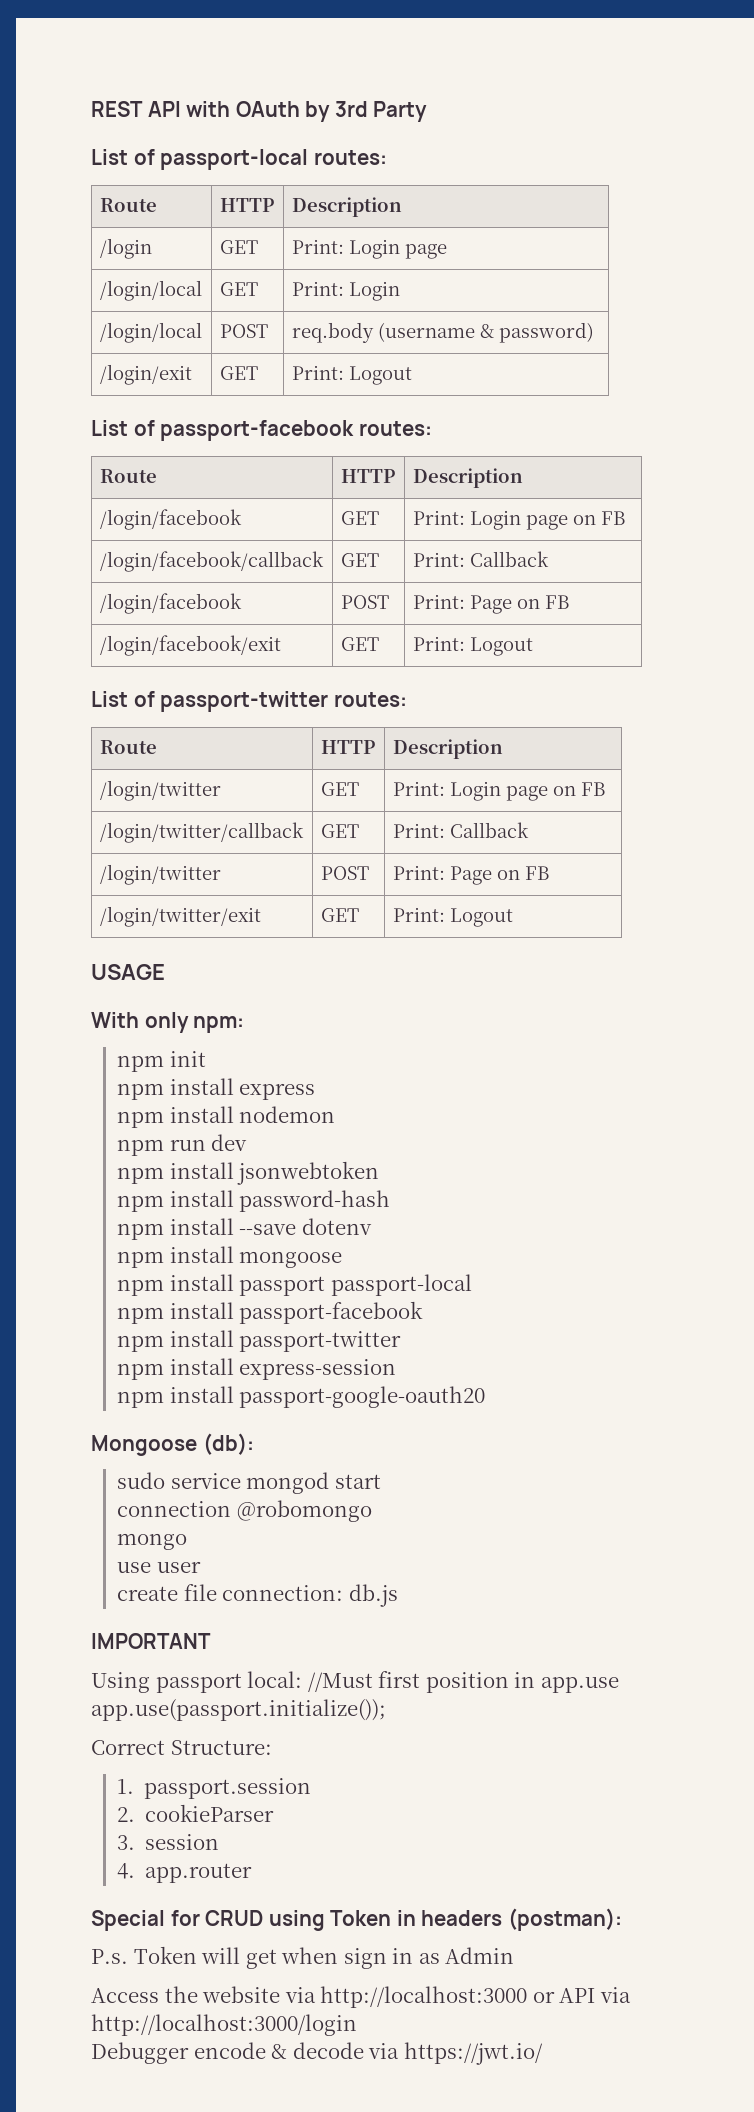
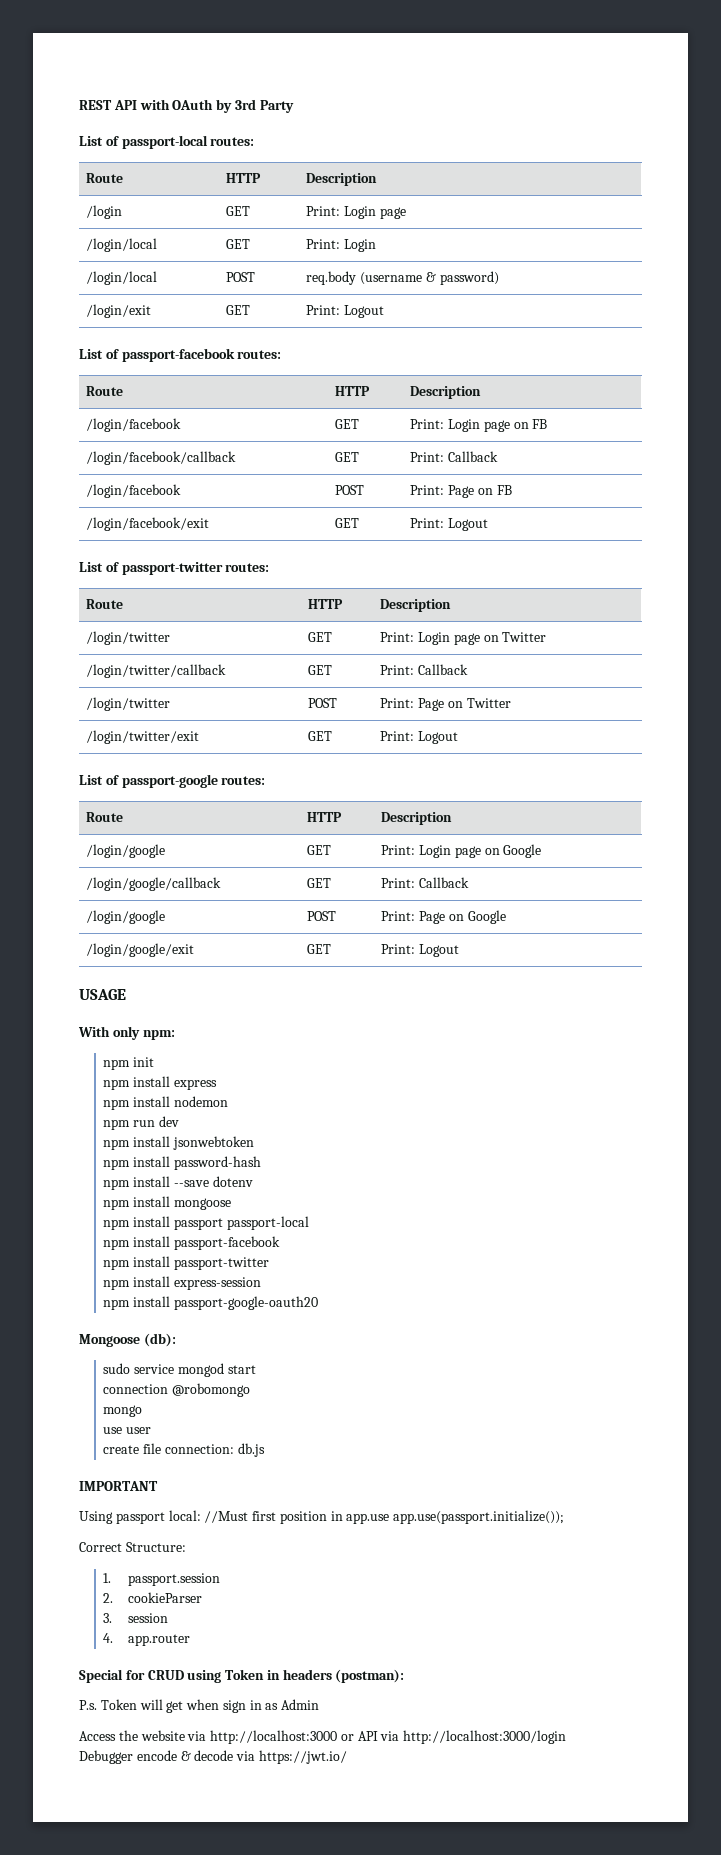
[580,782,605,796] FB -> [502,632,547,642] Twitter
[524,866,549,880] FB -> [466,698,511,708] Twitter
(513, 917) none -> [79,774,266,788] [86,812,124,822] [307,812,343,822] [381,812,453,825] [86,844,166,858] [307,845,332,855] [381,844,542,858] [86,877,222,891] [307,878,332,888] [381,877,470,888] [86,910,166,924] [307,911,337,921] [381,910,506,924] [86,943,195,957] [307,944,332,954] [381,944,460,957] // List of passport-google routes: // Route | HTTP | Description // /login/google | GET | Print: Login page on Google // /login/google/callback | GET | Print: Callback // /login/google | POST | Print: Page on Google // /login/google/exit | GET | Print: Logout

